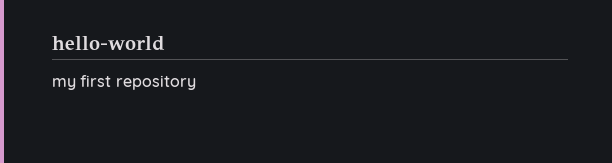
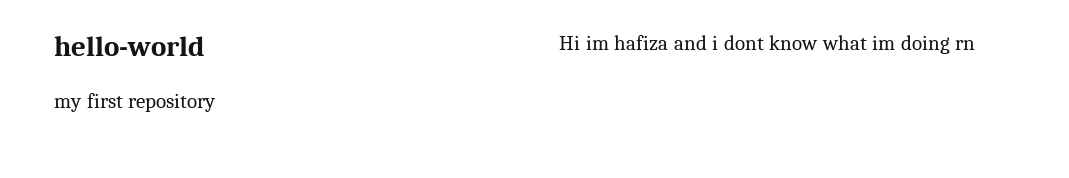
(196, 82) none -> [559,35,976,54] // Hi im hafiza and i dont know what im doing rn

